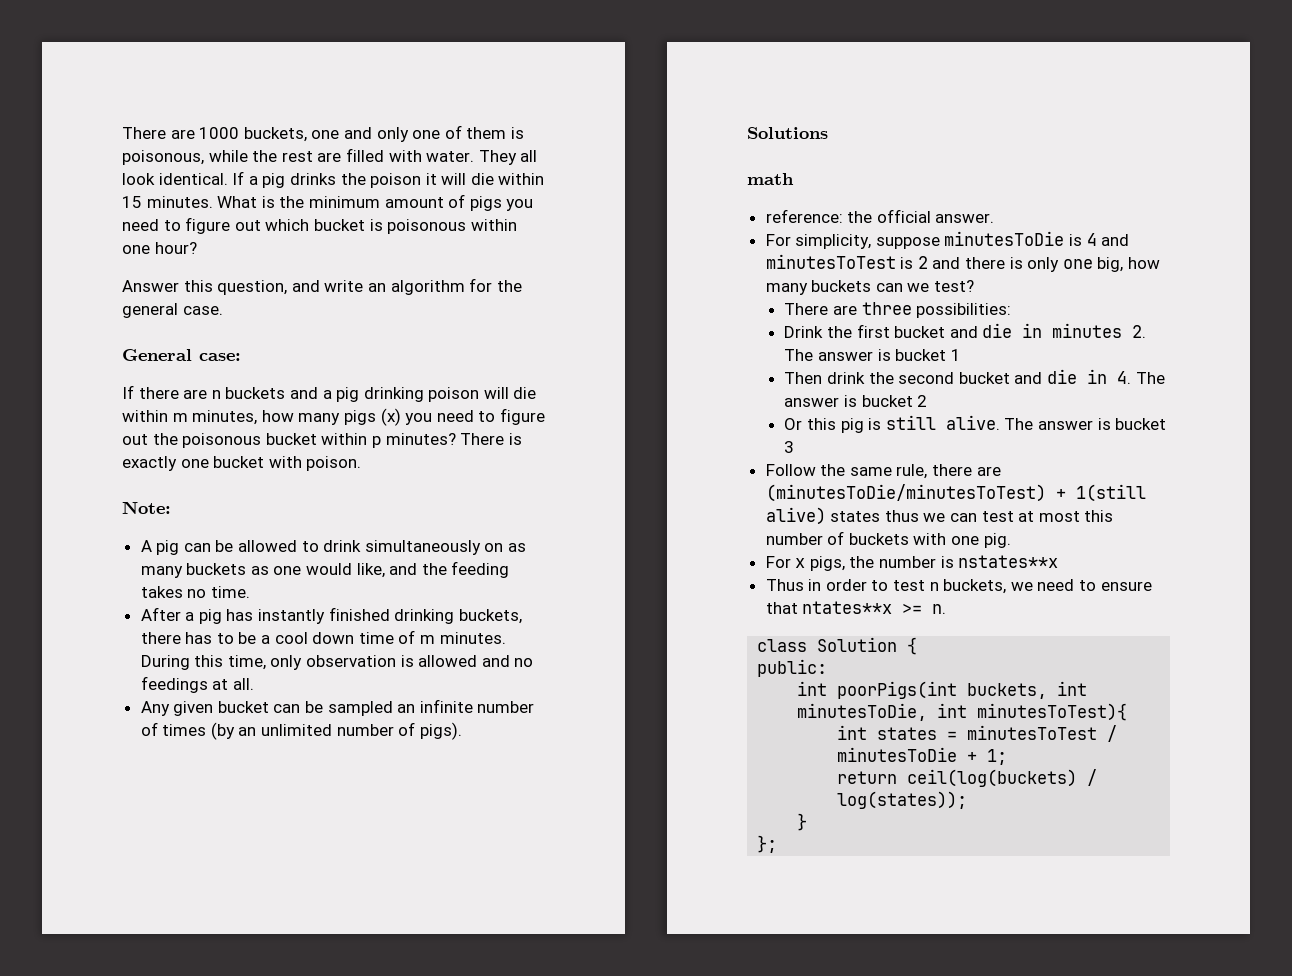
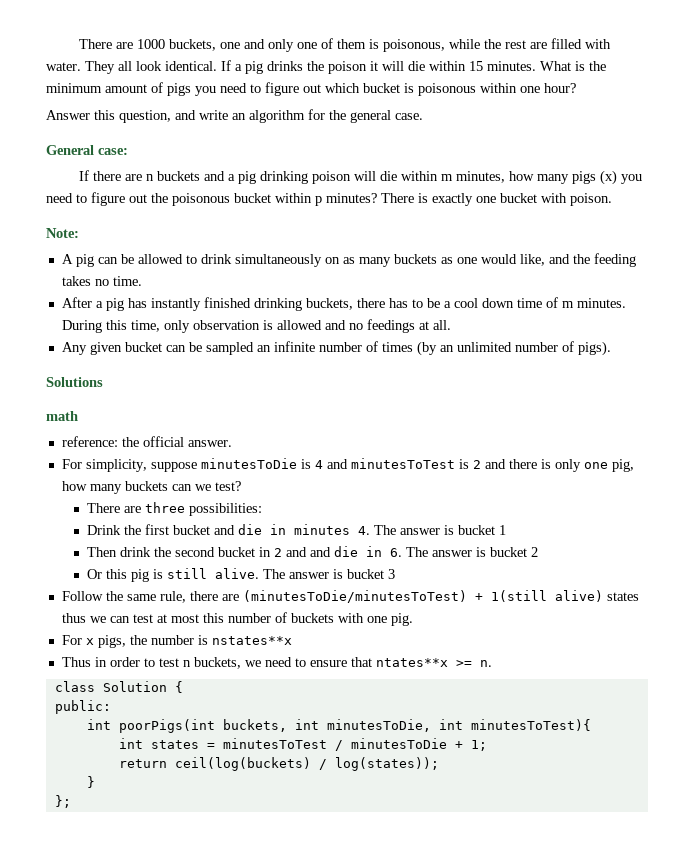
[1097,257,1124,272] big, -> [611,459,634,472] pig,
[1132,325,1147,338] 2. -> [358,526,371,535] 4.
[1014,369,1131,384] and die in 4. -> [259,546,403,557] in 2 and and die in 6.

